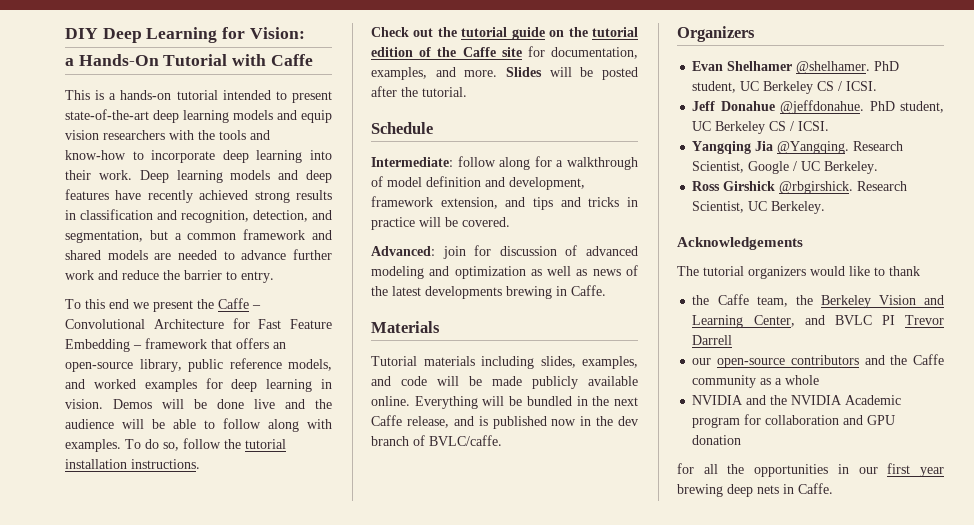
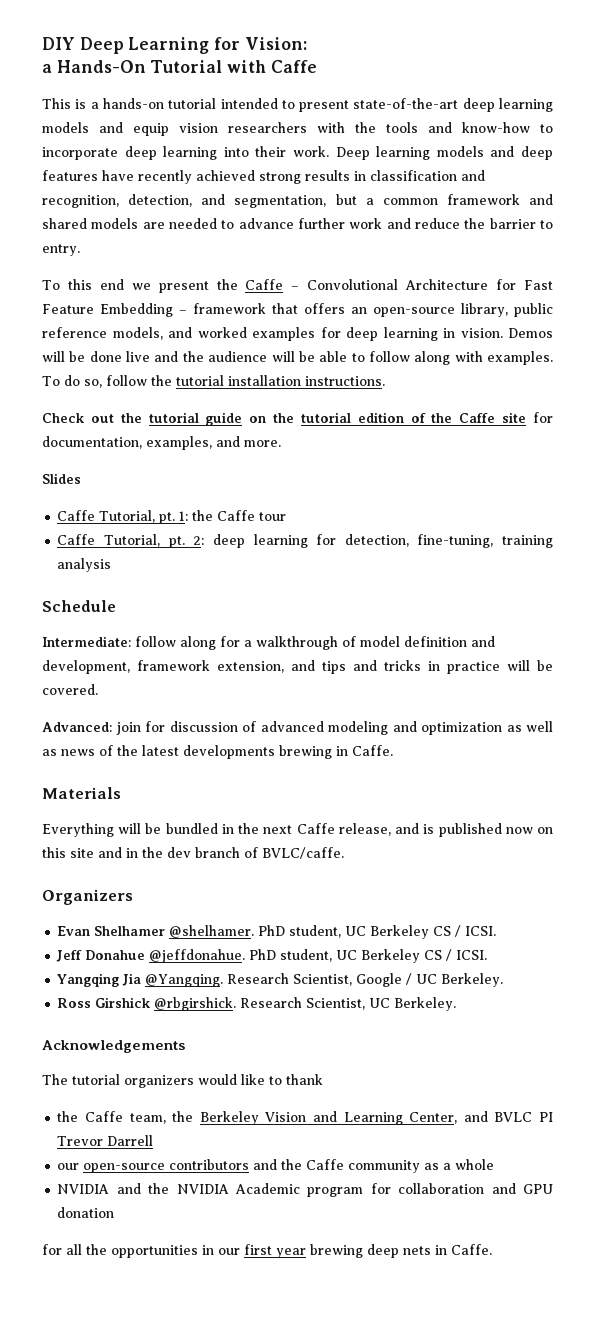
(498, 73) none -> (281, 443) //
[549,67,638,80] [371,86,467,97] will be posted after the tutorial. -> [57,510,287,524] [57,534,553,548] [57,558,112,572] // Caffe Tutorial, pt. 1: the Caffe tour // Caffe Tutorial, pt. 2: deep learning for detection, fine-tuning, training analysis
[371,356,638,369] [371,376,638,389] [371,396,410,406] Tutorial materials including slides, examples, and code will be made publicly available online. -> (121, 793) none
(577, 422) none -> [537,827,553,834] [42,847,122,858] on this site and

